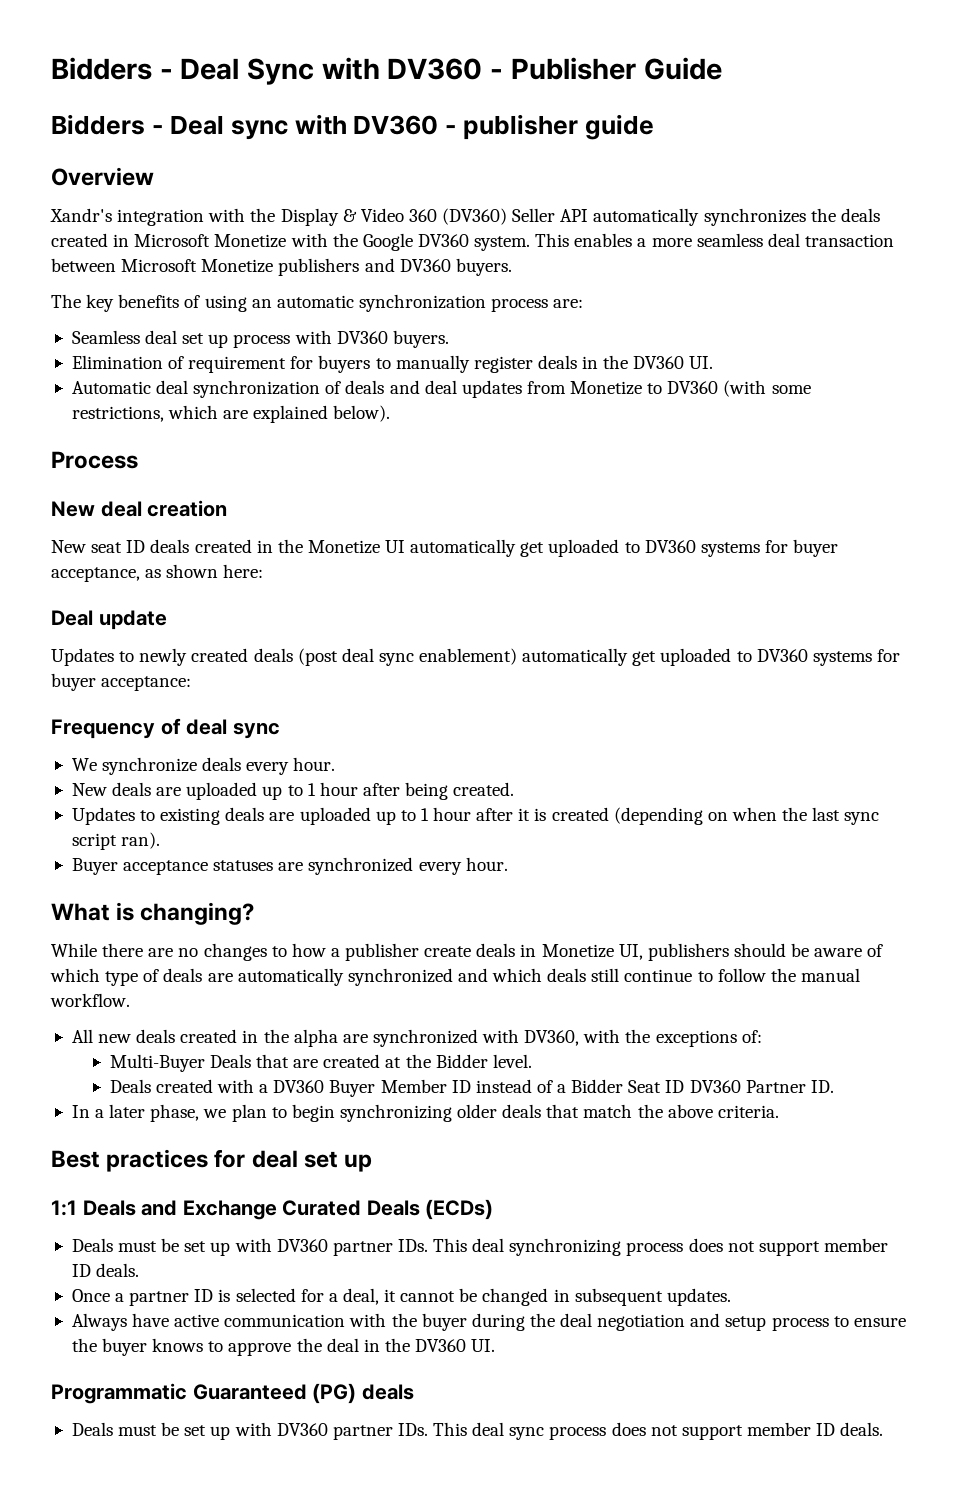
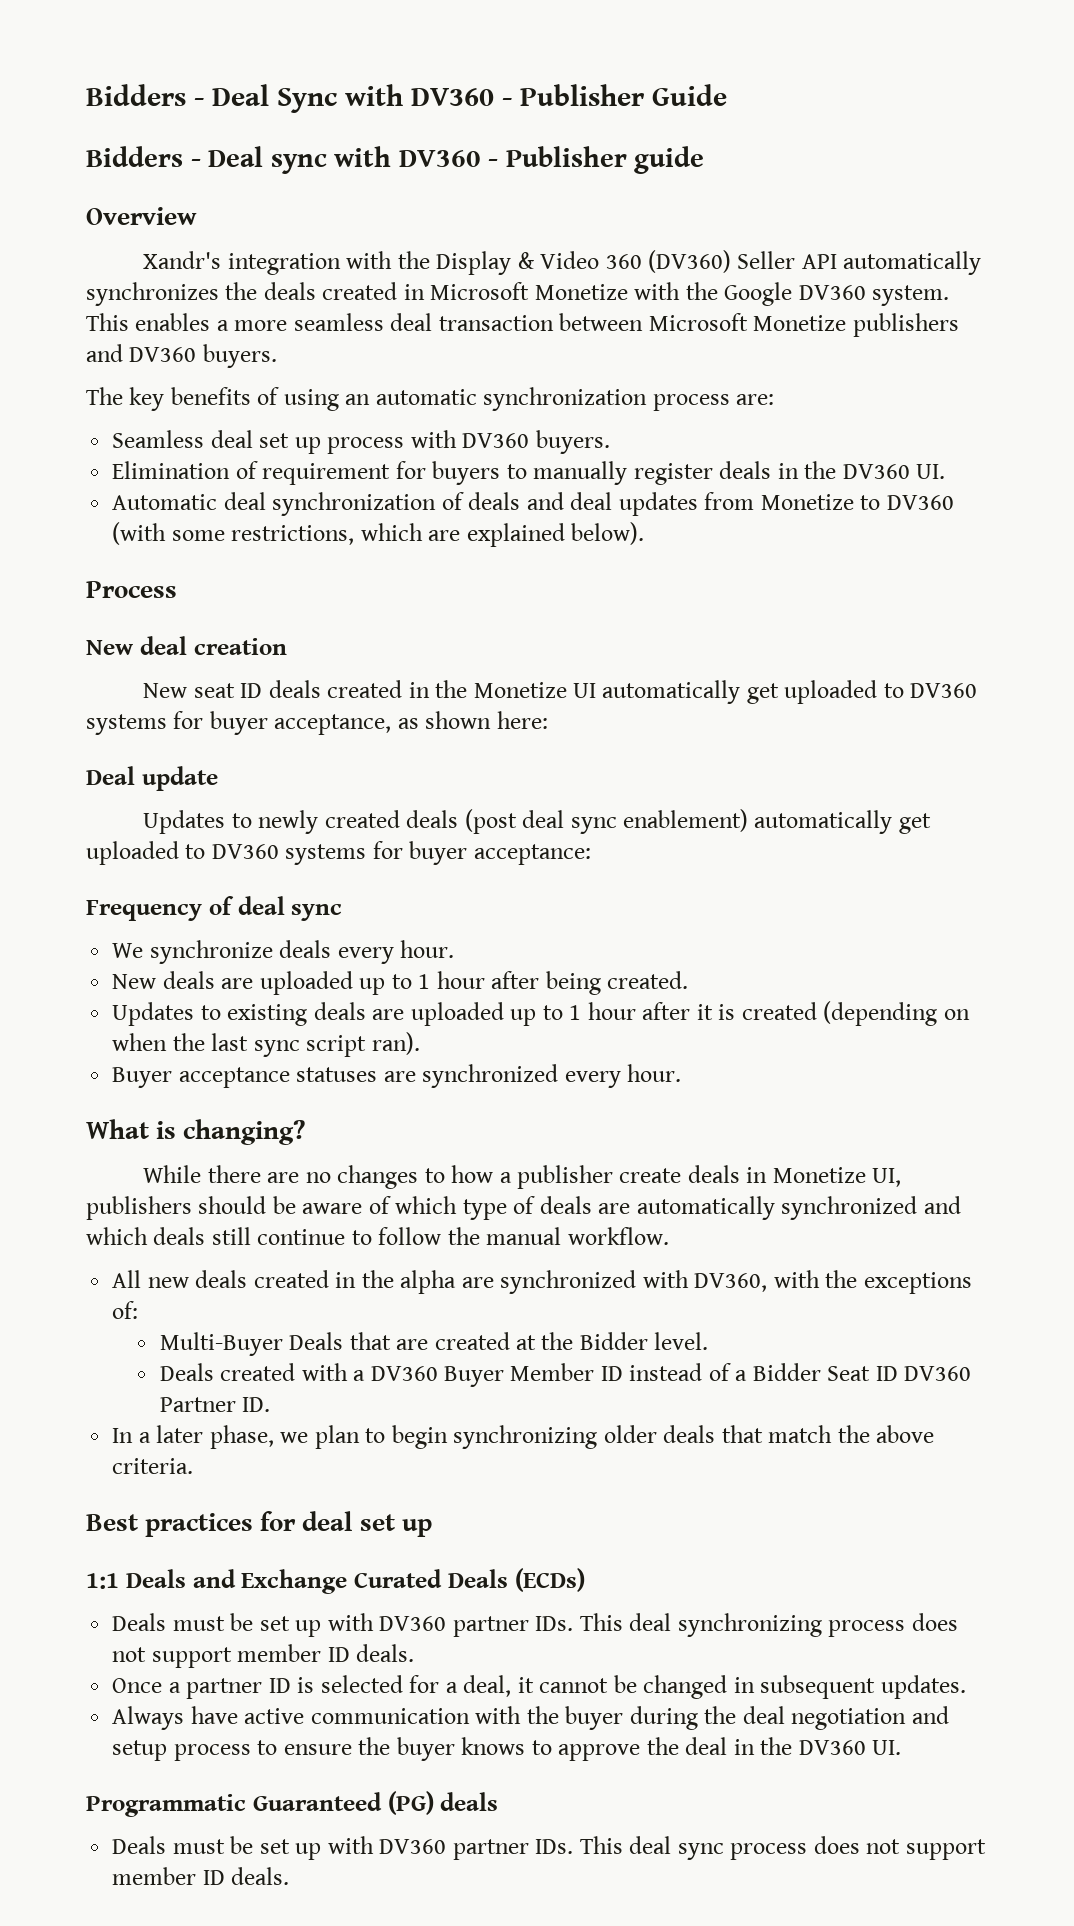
[463,114,579,140] publisher -> [505,146,627,167] Publisher

